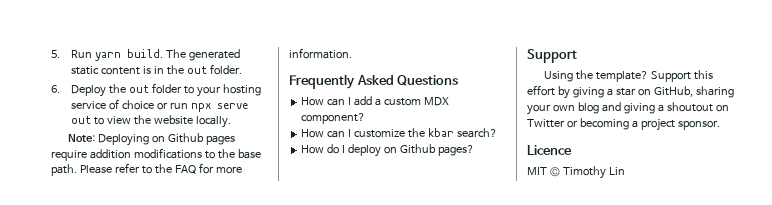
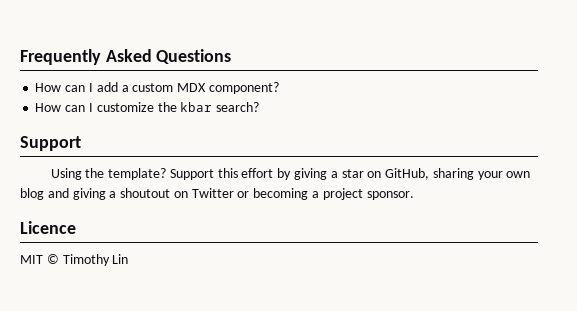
[51,49,240,61] [70,64,242,75] [51,83,261,97] [70,99,248,112] [70,115,231,128] [68,133,236,146] [51,148,261,161] [51,163,242,176] [289,48,352,59] 5. Run yarn build. The generated static content is in the out folder. // 6. Deploy the out folder to your hosting service of choice or run npx serve out to view the website locally. // Note: Deploying on Github pages require addition modifications to the base path. Please refer to the FAQ for more information. // -> (20, 57) none
[301,144,474,157] // How do I deploy on Github pages? -> (260, 107) none

